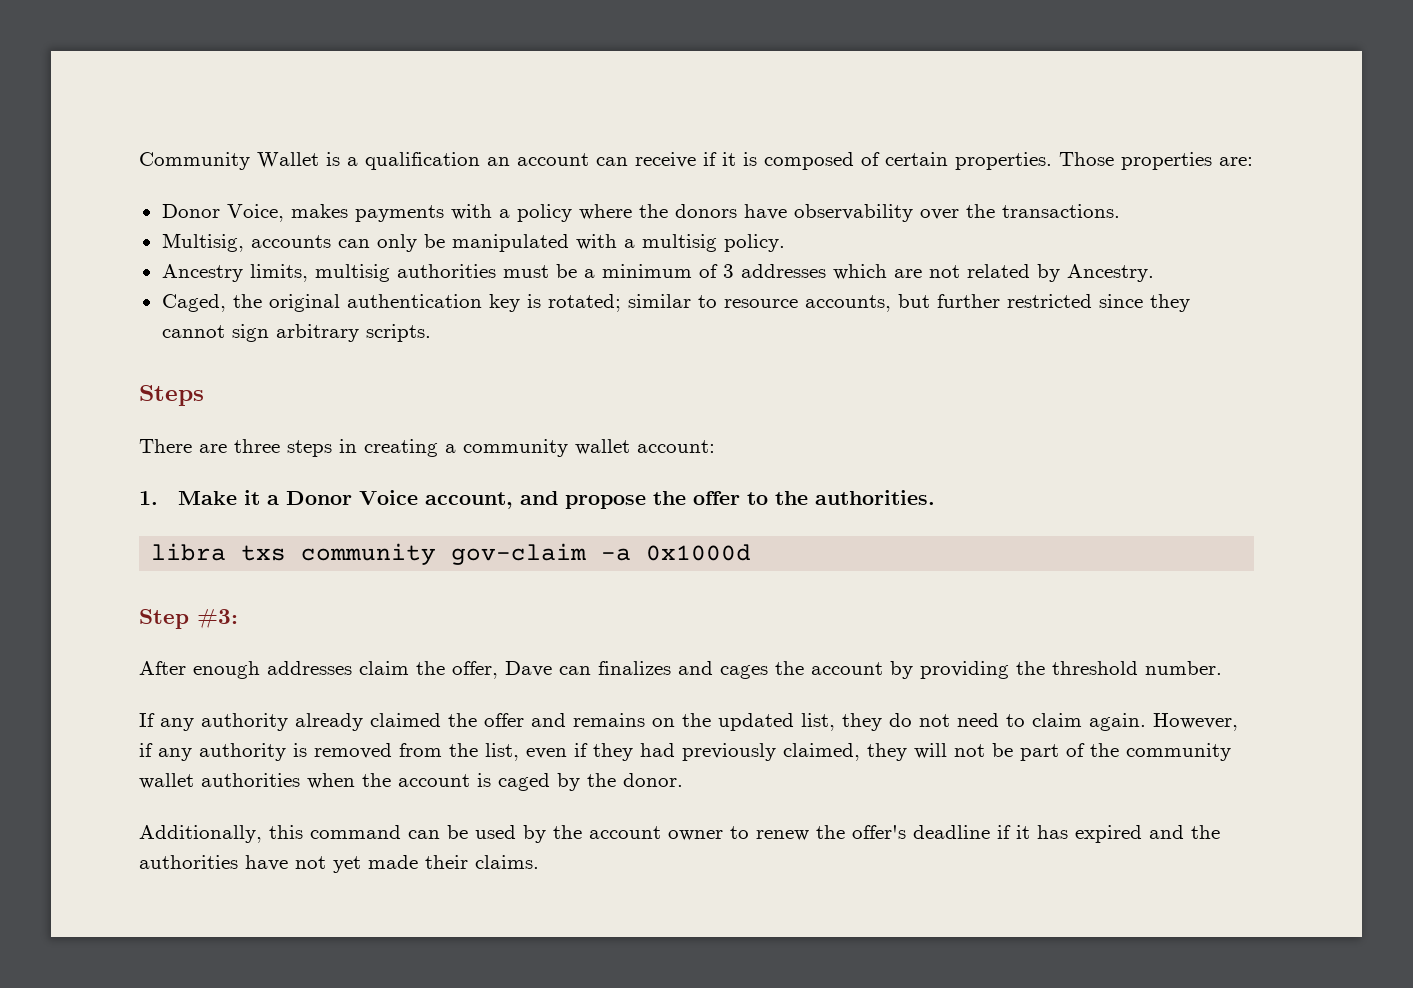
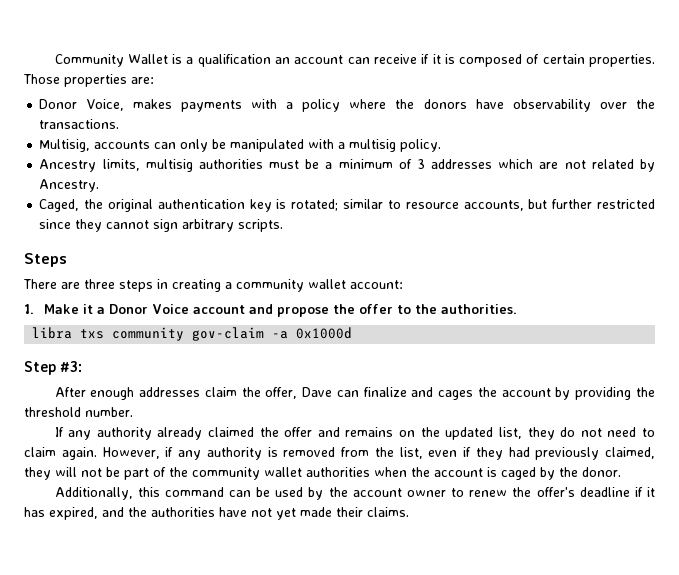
[424,492,513,509] account, -> [192,305,245,314] account
[598,661,671,675] finalizes -> [363,387,407,397] finalize
[1075,825,1142,843] expired -> [49,507,98,520] expired,

